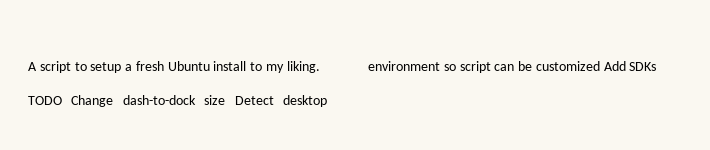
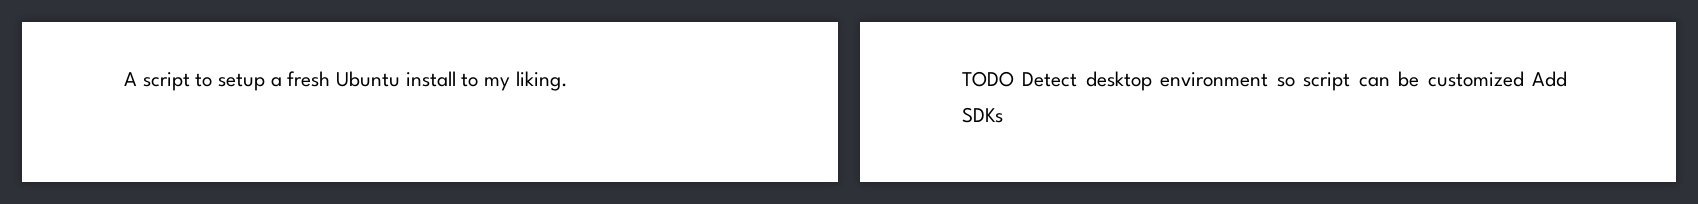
[71,95,226,107] Change dash-to-dock size -> (1014, 79) none

